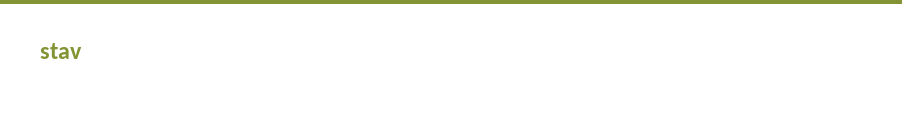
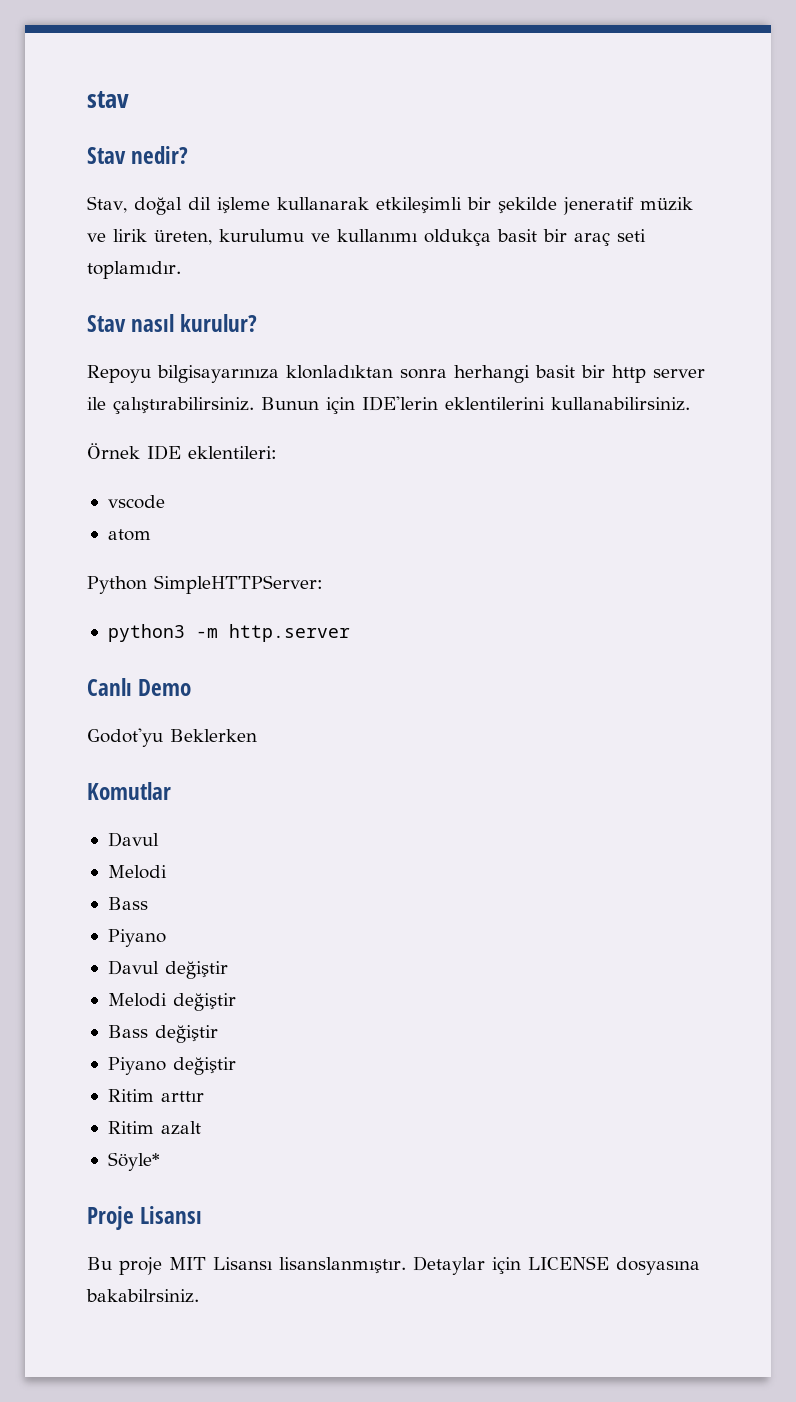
(82, 51) none -> [87,146,189,164] [87,196,693,215] [87,229,646,246] [87,261,181,279] [87,314,258,332] [87,365,705,383] [87,396,690,414] [87,443,277,460] [107,495,165,509] [107,529,151,541] [87,575,323,594] [107,624,350,642] [87,678,192,696] [87,728,257,747] [87,782,171,800] [107,832,159,847] [107,865,167,879] [107,897,148,910] [107,929,166,947] [107,960,228,979] [107,993,236,1011] [107,1025,218,1043] [107,1057,236,1075] [107,1089,204,1102] [107,1121,201,1135] [107,1152,160,1171] [87,1206,203,1230] [87,1256,700,1275] [86,1289,199,1303] // Stav nedir? // Stav, doğal dil işleme kullanarak etkileşimli bir şekilde jeneratif müzik ve lirik üreten, kurulumu ve kullanımı oldukça basit bir araç seti toplamıdır. // Stav nasıl kurulur? // Repoyu bilgisayarınıza klonladıktan sonra herhangi basit bir http server ile çalıştırabilirsiniz. Bunun için IDE'lerin eklentilerini kullanabilirsiniz. // Örnek IDE eklentileri: // vscode // atom // Python SimpleHTTPServer: // python3 -m http.server // Canlı Demo // Godot'yu Beklerken // Komutlar // Davul // Melodi // Bass // Piyano // Davul değiştir // Melodi değiştir // Bass değiştir // Piyano değiştir // Ritim arttır // Ritim azalt // Söyle* // Proje Lisansı // Bu proje MIT Lisansı lisanslanmıştır. Detaylar için LICENSE dosyasına bakabilrsiniz.

